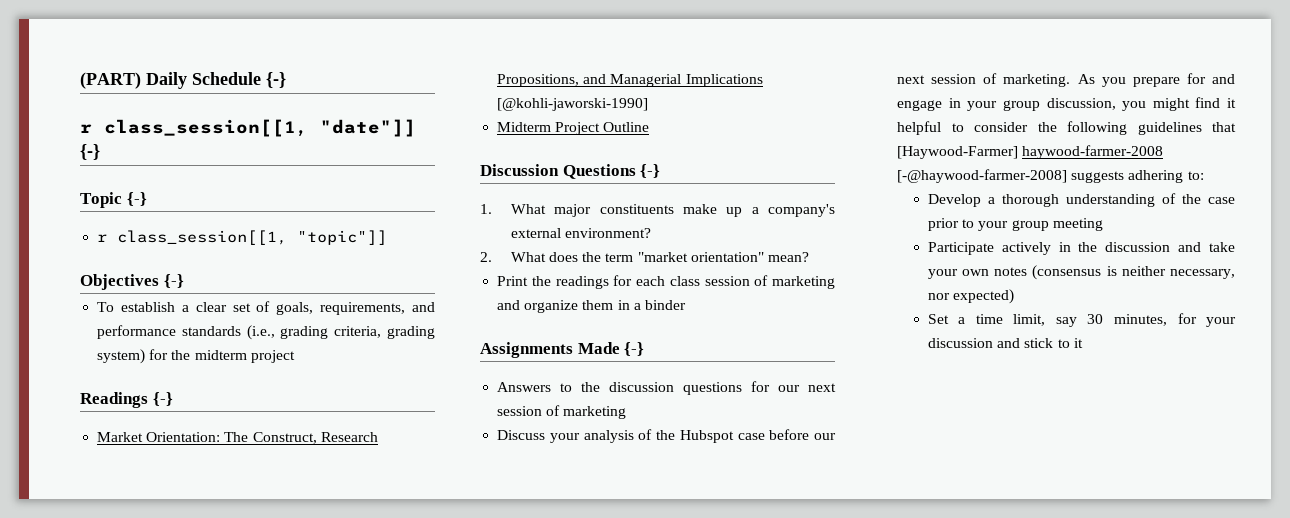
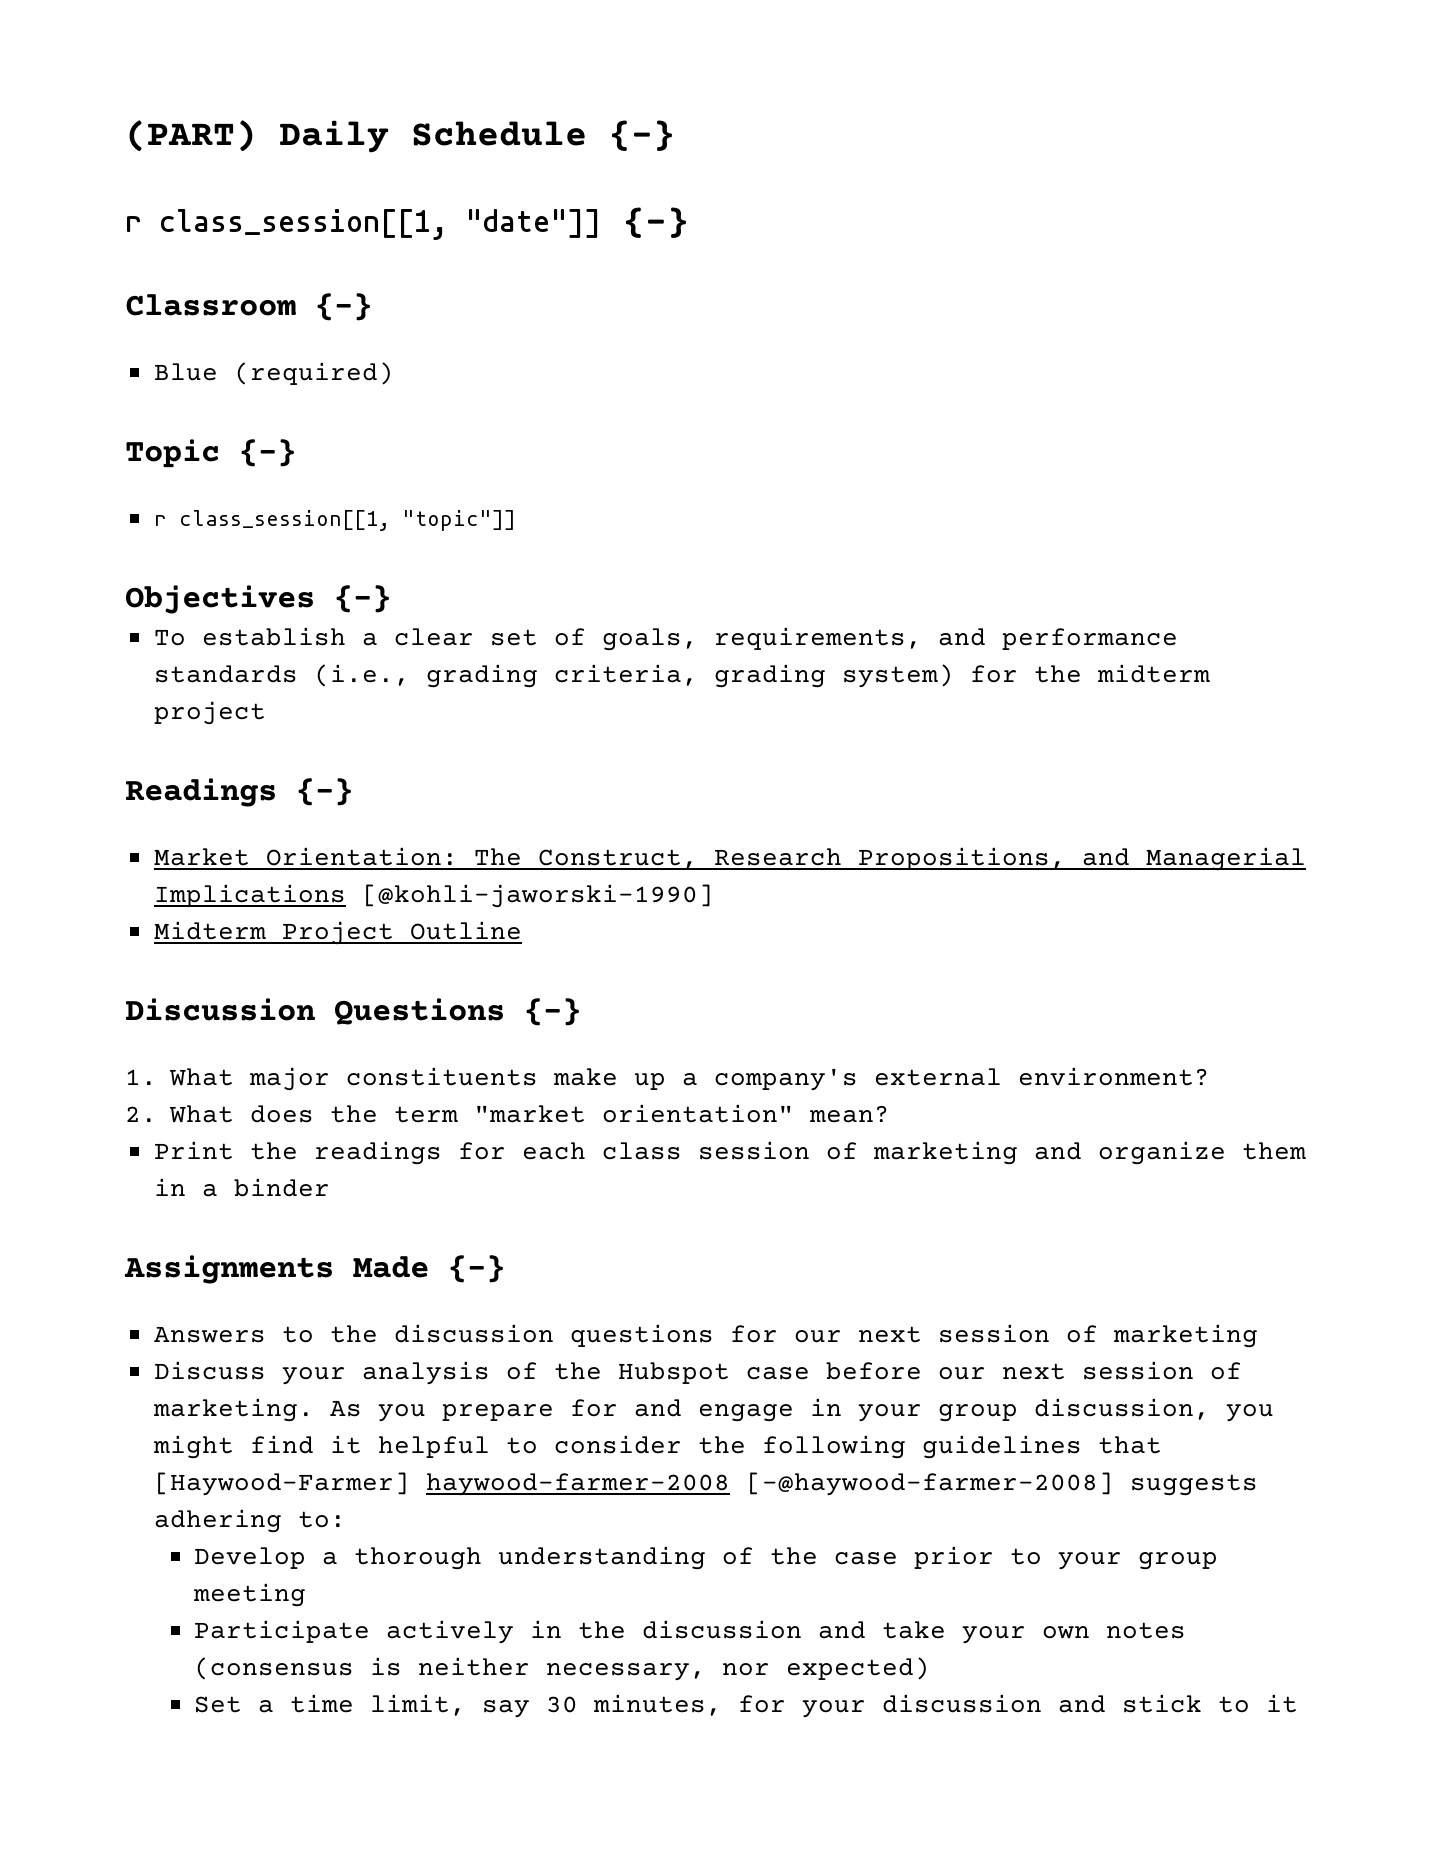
(100, 152) none -> [125,293,372,321] [153,362,394,385] // Classroom {-} // Blue (required)

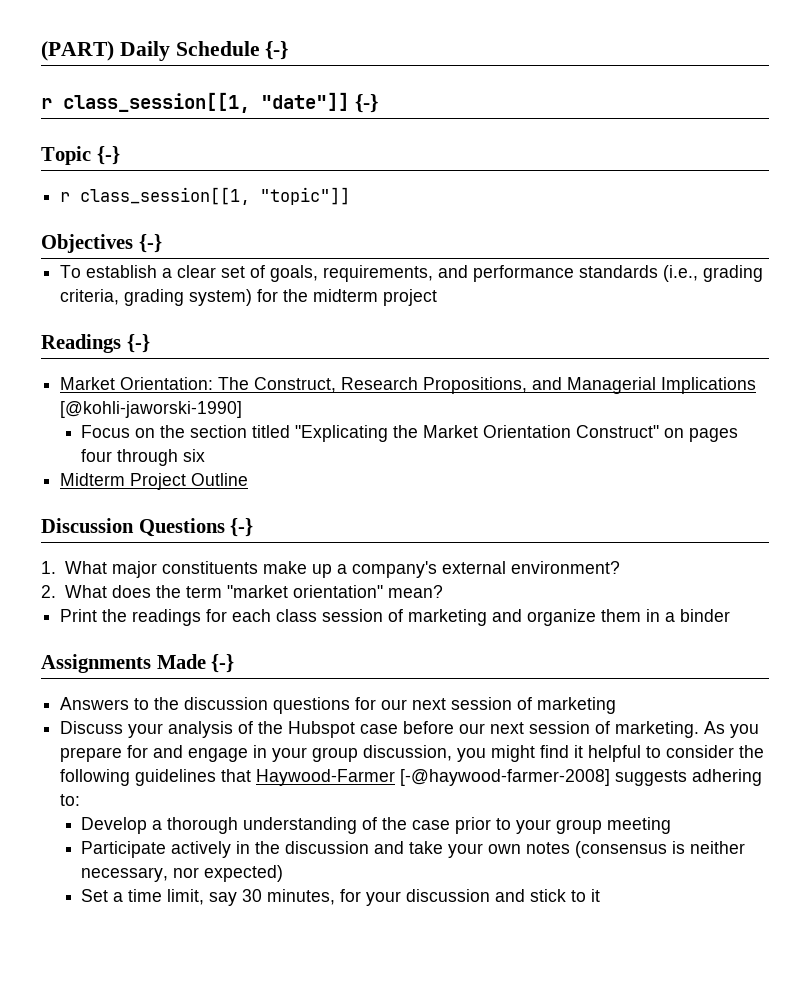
[125,293,372,321] [153,362,394,385] // Classroom {-} // Blue (required) -> (378, 103) none
(714, 896) none -> [81,425,739,442] [81,449,206,466] // Focus on the section titled "Explicating the Market Orientation Construct" on pages four through six
[153,1472,730,1496] [Haywood-Farmer] haywood-farmer-2008 -> [256,769,396,786] Haywood-Farmer

